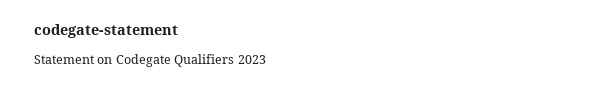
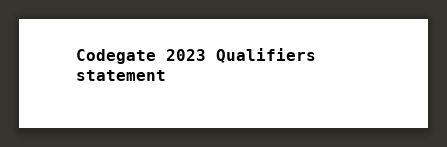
[34,24,178,38] [34,54,266,67] codegate-statement // Statement on Codegate Qualifiers 2023 -> [76,48,316,64] [76,70,166,81] Codegate 2023 Qualifiers statement

